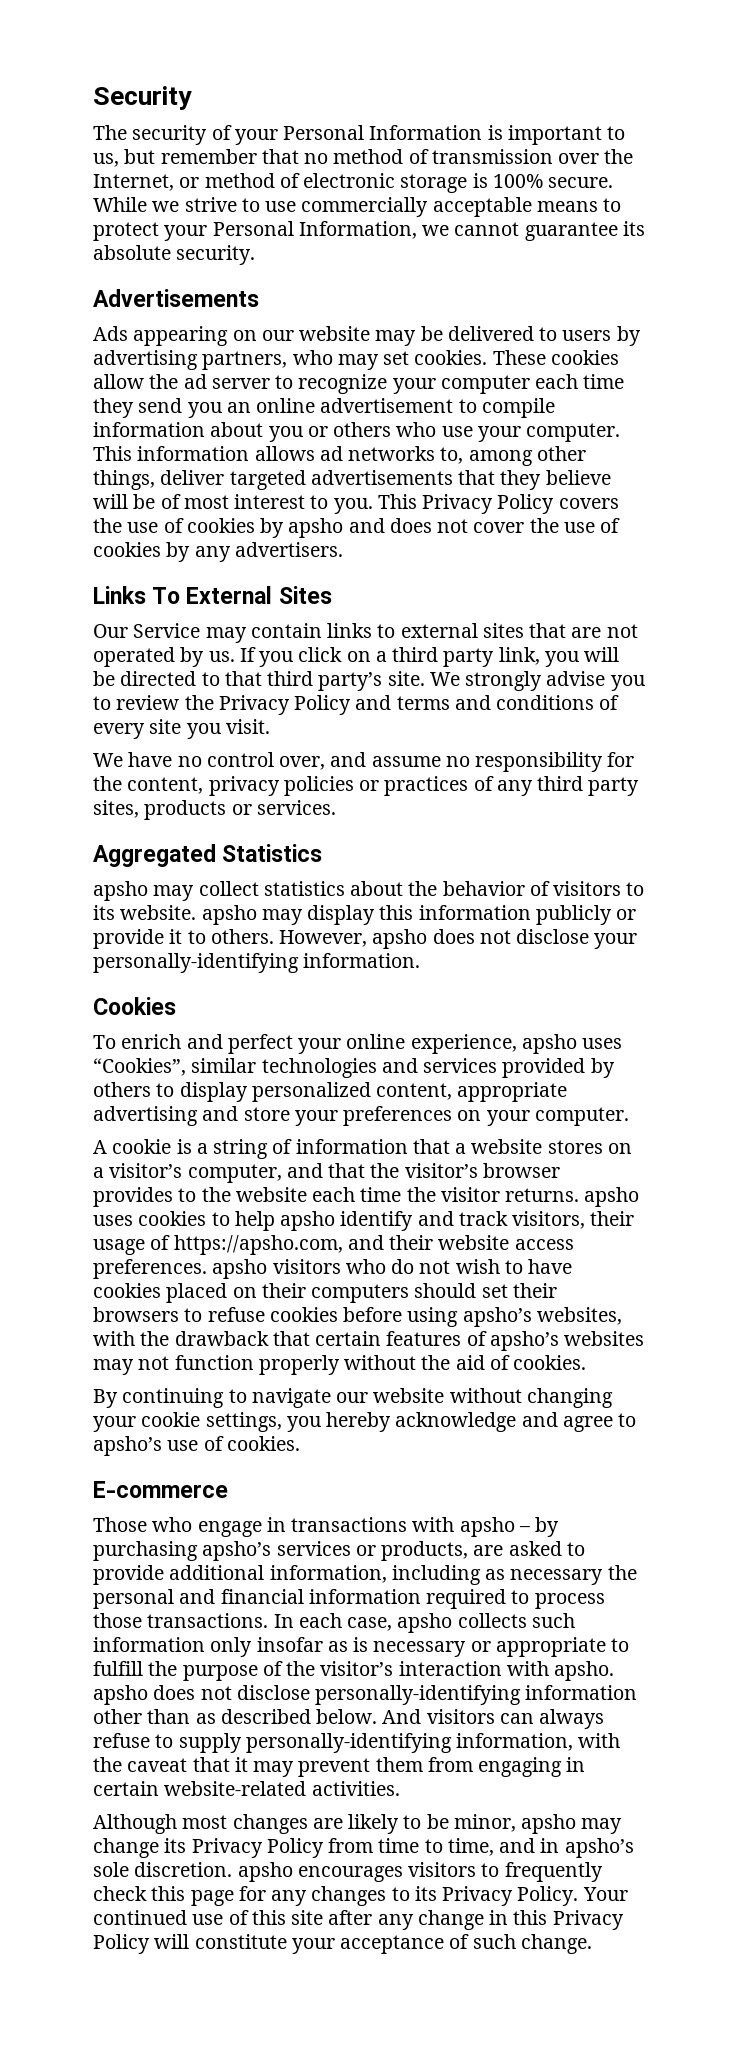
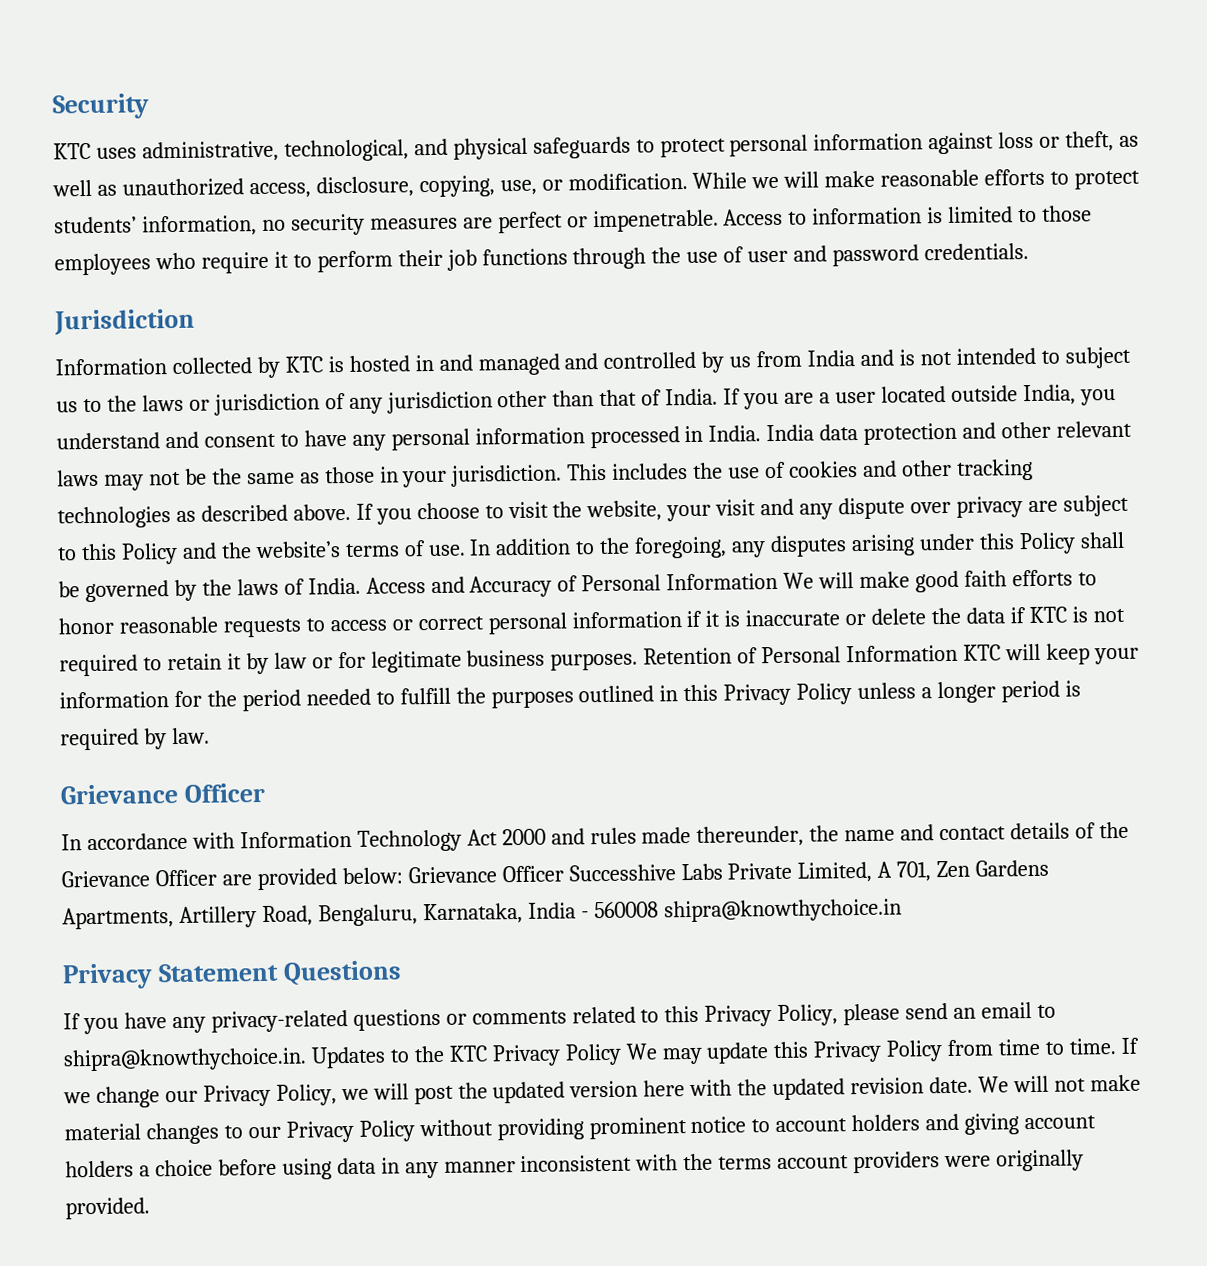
[93,125,626,145] [93,149,634,167] [93,173,614,193] [93,197,622,217] [93,221,645,241] [93,245,256,265] [93,289,259,307] [93,326,641,346] [93,350,619,370] [93,374,625,394] [93,398,555,418] [93,422,621,442] [93,446,586,466] [93,470,611,490] [93,494,619,514] [93,518,621,538] [93,542,343,562] [93,586,332,604] [93,623,638,643] [93,647,620,667] [93,671,645,691] [93,695,620,715] [93,719,270,739] [93,752,635,772] [93,776,640,796] [93,800,336,820] [93,844,323,867] [93,881,645,901] [93,905,637,925] [93,929,638,949] [93,953,421,973] [93,997,176,1015] [93,1034,623,1054] [93,1058,615,1078] [93,1082,568,1102] [93,1106,629,1126] [93,1139,632,1159] [93,1163,560,1183] [93,1187,640,1207] [93,1211,635,1231] [93,1235,574,1255] [93,1259,573,1279] [93,1283,557,1303] [93,1307,622,1327] [93,1331,645,1351] [93,1355,587,1375] [93,1388,613,1408] [93,1412,637,1432] [93,1436,300,1456] [93,1481,228,1498] [93,1517,560,1537] [93,1541,585,1561] [93,1565,637,1585] [93,1589,605,1609] [93,1613,575,1633] [93,1637,630,1657] [93,1661,615,1681] [93,1685,638,1705] [93,1709,605,1729] [93,1733,621,1753] [93,1757,586,1777] [93,1781,400,1796] [93,1814,623,1834] [93,1838,187,1858] The security of your Personal Information is important to us, but remember that no method of transmission over the Internet, or method of electronic storage is 100% secure. While we strive to use commercially acceptable means to protect your Personal Information, we cannot guarantee its absolute security. // Advertisements // Ads appearing on our website may be delivered to users by advertising partners, who may set cookies. These cookies allow the ad server to recognize your computer each time they send you an online advertisement to compile information about you or others who use your computer. This information allows ad networks to, among other things, deliver targeted advertisements that they believe will be of most interest to you. This Privacy Policy covers the use of cookies by apsho and does not cover the use of cookies by any advertisers. // Links To External Sites // Our Service may contain links to external sites that are not operated by us. If you click on a third party link, you will be directed to that third party’s site. We strongly advise you to review the Privacy Policy and terms and conditions of every site you visit. // We have no control over, and assume no responsibility for the content, privacy policies or practices of any third party sites, products or services. // Aggregated Statistics // apsho may collect statistics about the behavior of visitors to its website. apsho may display this information publicly or provide it to others. However, apsho does not disclose your personally-identifying information. // Cookies // To enrich and perfect your online experience, apsho uses “Cookies”, similar technologies and services provided by others to display personalized content, appropriate advertising and store your preferences on your computer. // A cookie is a string of information that a website stores on a visitor’s computer, and that the visitor’s browser provides to the website each time the visitor returns. apsho uses cookies to help apsho identify and track visitors, their usage of https://apsho.com, and their website access preferences. apsho visitors who do not wish to have cookies placed on their computers should set their browsers to refuse cookies before using apsho’s websites, with the drawback that certain features of apsho’s websites may not function properly without the aid of cookies. // By continuing to navigate our website without changing your cookie settings, you hereby acknowledge and agree to apsho’s use of cookies. // E-commerce // Those who engage in transactions with apsho – by purchasing apsho’s services or products, are asked to provide additional information, including as necessary the personal and financial information required to process those transactions. In each case, apsho collects such information only insofar as is necessary or appropriate to fulfill the purpose of the visitor’s interaction with apsho. apsho does not disclose personally-identifying information other than as described below. And visitors can always refuse to supply personally-identifying information, with the caveat that it may prevent them from engaging in certain website-related activities. // Although most changes are likely to be minor, apsho may change its -> [53,130,1140,163] [52,168,1141,199] [54,205,1093,237] [54,242,1030,276] [54,308,195,336] [55,346,1131,379] [56,384,1116,416] [56,420,1133,451] [57,458,1033,491] [57,494,1129,529] [57,531,1125,565] [58,569,1097,603] [58,606,1125,638] [59,643,1139,677] [59,680,1081,712] [60,727,210,751] [60,782,265,805] [61,821,1129,852] [61,859,1050,891] [62,898,902,930] [62,960,402,990] [63,1002,1056,1035] [63,1041,809,1072] KTC uses administrative, technological, and physical safeguards to protect personal information against loss or theft, as well as unauthorized access, disclosure, copying, use, or modification. While we will make reasonable efforts to protect students’ information, no security measures are perfect or impenetrable. Access to information is limited to those employees who require it to perform their job functions through the use of user and password credentials. // Jurisdiction // Information collected by KTC is hosted in and managed and controlled by us from India and is not intended to subject us to the laws or jurisdiction of any jurisdiction other than that of India. If you are a user located outside India, you understand and consent to have any personal information processed in India. India data protection and other relevant laws may not be the same as those in your jurisdiction. This includes the use of cookies and other tracking technologies as described above. If you choose to visit the website, your visit and any dispute over privacy are subject to this Policy and the website’s terms of use. In addition to the foregoing, any disputes arising under this Policy shall be governed by the laws of India. Access and Accuracy of Personal Information We will make good faith efforts to honor reasonable requests to access or correct personal information if it is inaccurate or delete the data if KTC is not required to retain it by law or for legitimate business purposes. Retention of Personal Information KTC will keep your information for the period needed to fulfill the purposes outlined in this Privacy Policy unless a longer period is required by law. // Grievance Officer // In accordance with Information Technology Act 2000 and rules made thereunder, the name and contact details of the Grievance Officer are provided below: Grievance Officer Successhive Labs Private Limited, A 701, Zen Gardens Apartments, Artillery Road, Bengaluru, Karnataka, India - 560008 shipra@knowthychoice.in // Privacy Statement Questions // If you have any privacy-related questions or comments related to this Privacy Policy, please send an email to shipra@knowthychoice.in. Updates to the KTC Privacy Policy We may update this
[447,1838,634,1858] [93,1862,603,1882] [93,1886,628,1906] [93,1910,624,1930] [93,1934,592,1954] time, and in apsho’s sole discretion. apsho encourages visitors to frequently check this page for any changes to its Privacy Policy. Your continued use of this site after any change in this Privacy Policy will constitute your acceptance of such change. -> [1069,1037,1139,1055] [63,1074,1141,1108] [64,1113,1097,1145] [65,1149,1085,1180] [65,1197,150,1220] time. If we change our Privacy Policy, we will post the updated version here with the updated revision date. We will not make material changes to our Privacy Policy without providing prominent notice to account holders and giving account holders a choice before using data in any manner inconsistent with the terms account providers were originally provided.

